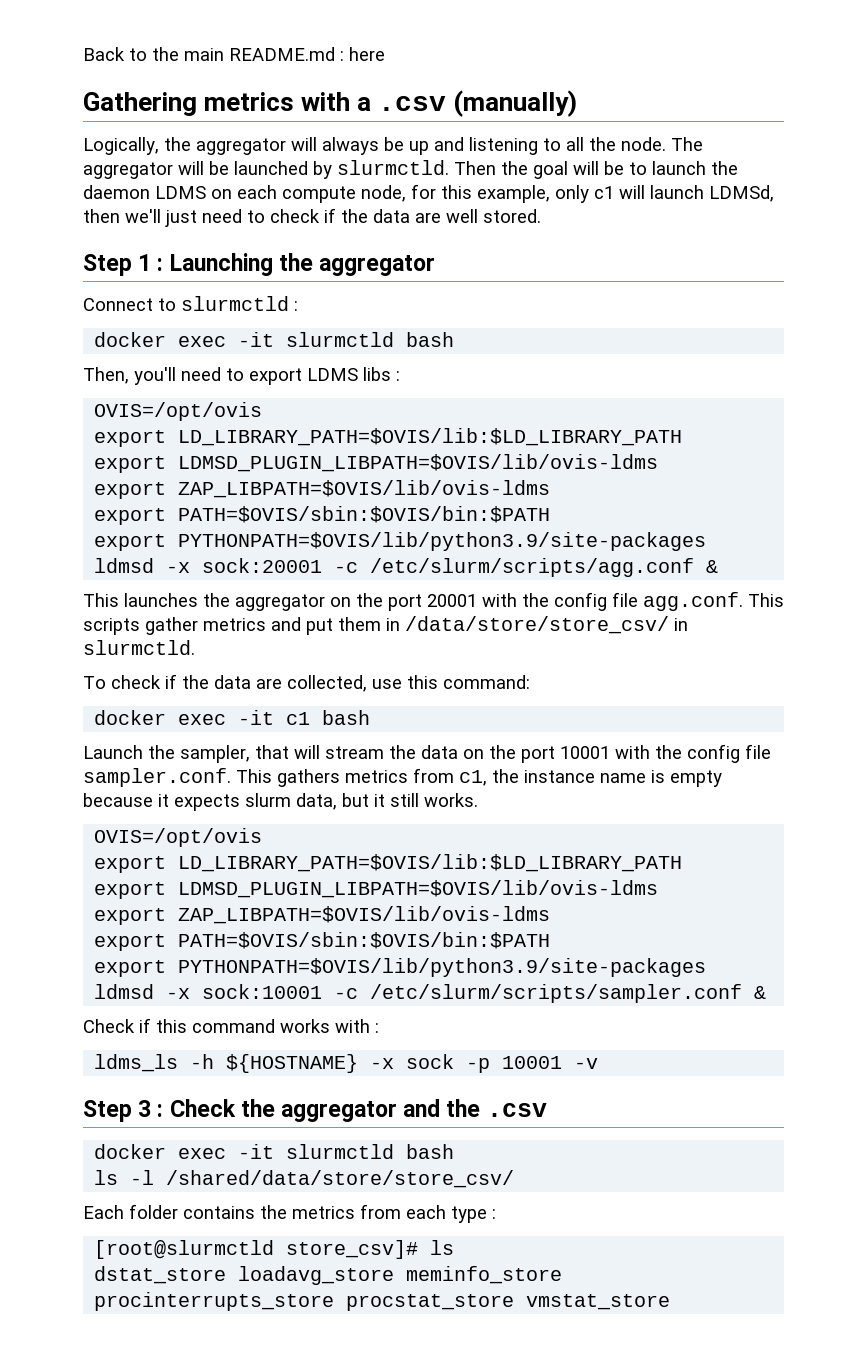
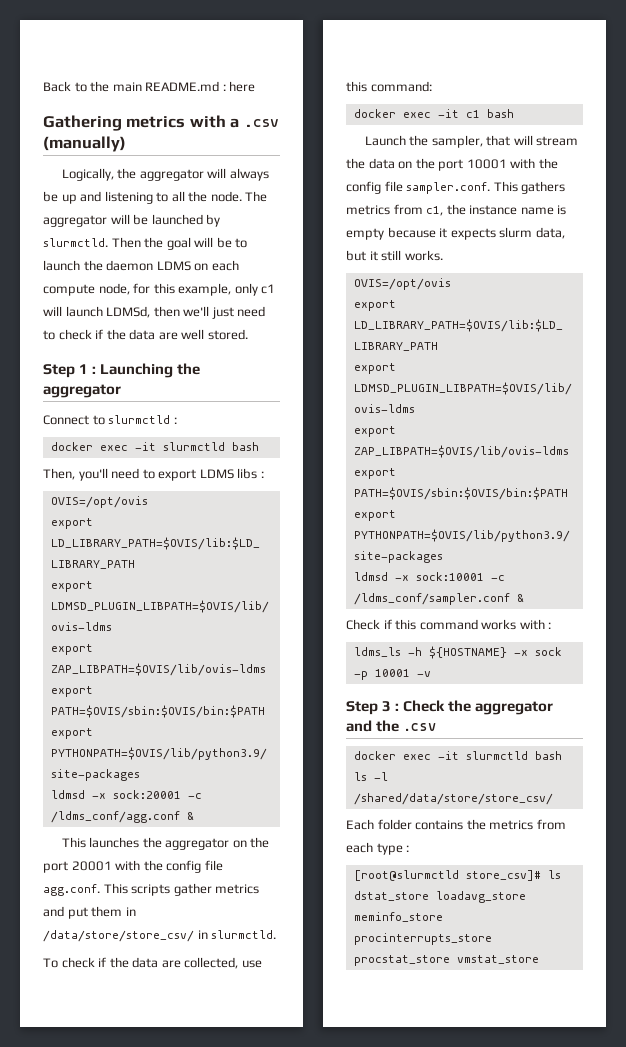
[370,558,695,577] /etc/slurm/scripts/agg.conf -> [50,811,180,823] /ldms_conf/agg.conf
[370,984,743,1003] /etc/slurm/scripts/sampler.conf -> [353,593,510,605] /ldms_conf/sampler.conf

